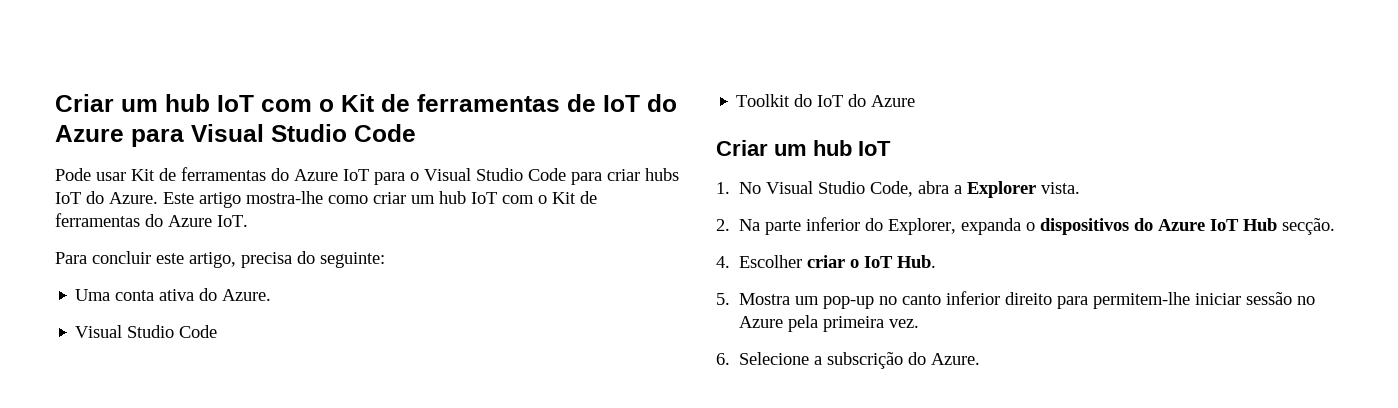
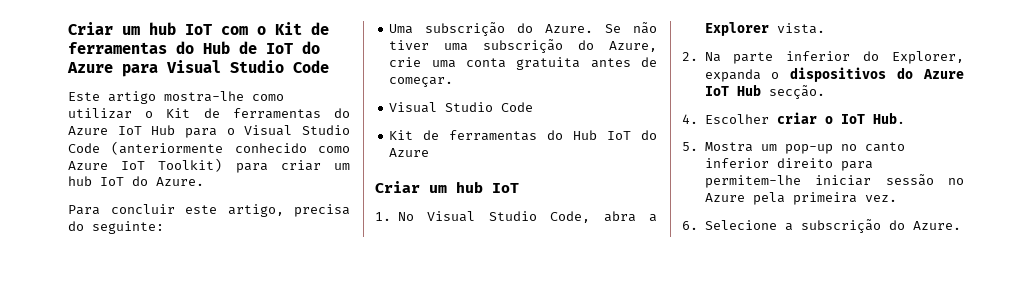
(560, 103) none -> [176,41,230,54] do Hub
[55,168,126,181] Pode usar -> [68,91,284,104] [68,108,154,119] Este artigo mostra-lhe como utilizar o
(369, 175) none -> [151,125,176,135] Hub
[571,168,679,185] [55,191,597,208] [55,213,248,227] para criar hubs IoT do Azure. Este artigo mostra-lhe como criar um hub IoT com o Kit de ferramentas do Azure IoT. -> [111,141,350,155] [68,158,350,173] [68,176,204,186] (anteriormente conhecido como Azure IoT Toolkit) para criar um hub IoT do Azure.
[115,288,272,301] [75,325,218,338] [736,94,813,107] conta ativa do Azure. // Visual Studio Code // Toolkit do -> [425,22,657,36] [389,39,657,53] [389,57,657,70] [389,77,454,87] [389,102,534,113] [389,130,598,141] subscrição do Azure. Se não tiver uma subscrição do Azure, crie uma conta gratuita antes de começar. // Visual Studio Code // Kit de ferramentas do Hub

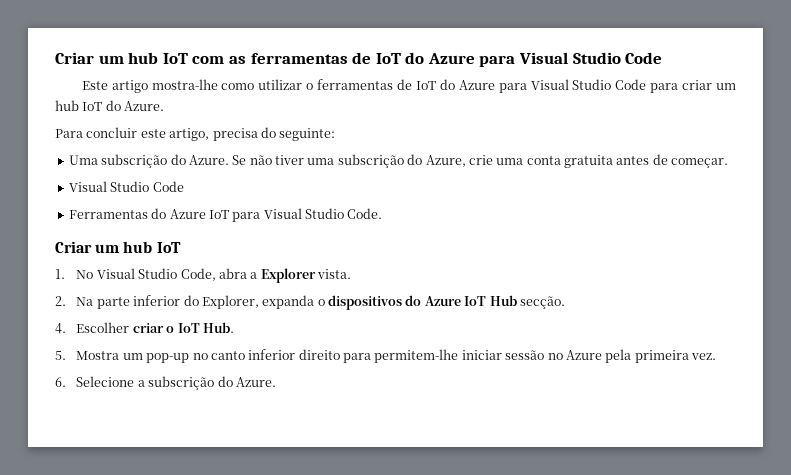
[257,22,329,35] [68,41,230,54] o Kit de ferramentas do Hub -> [228,53,348,64] as ferramentas
[166,108,350,119] [68,125,350,138] [68,141,350,155] [68,158,223,172] Kit de ferramentas do Azure IoT Hub para o Visual Studio Code (anteriormente conhecido como Azure IoT Toolkit) -> [317,79,647,93] ferramentas de IoT do Azure para Visual Studio Code
[389,130,657,141] [389,148,430,157] Kit de ferramentas do Hub IoT do Azure -> [68,208,383,222] Ferramentas do Azure IoT para Visual Studio Code.

